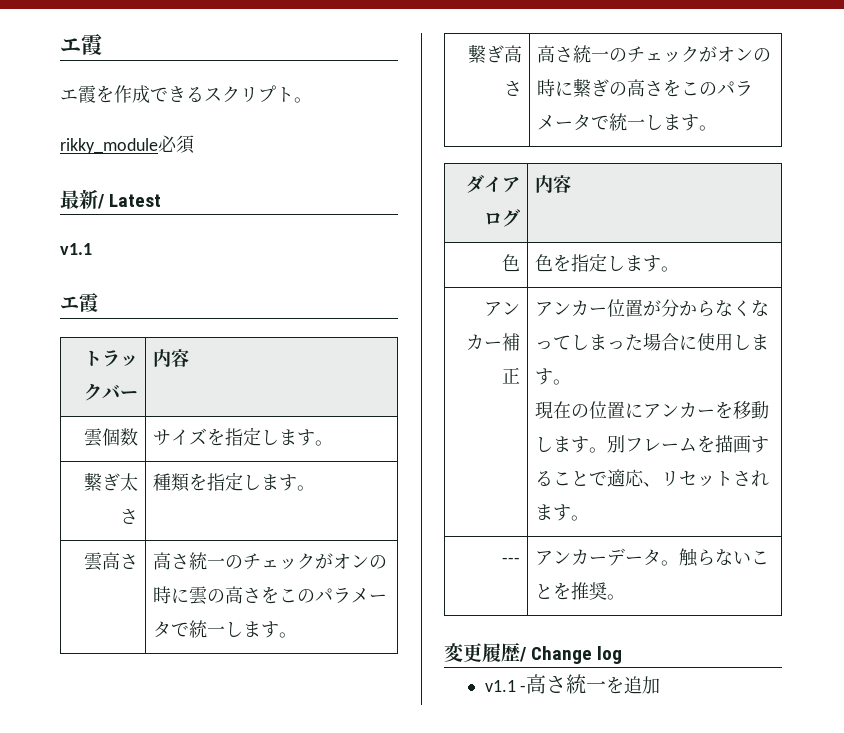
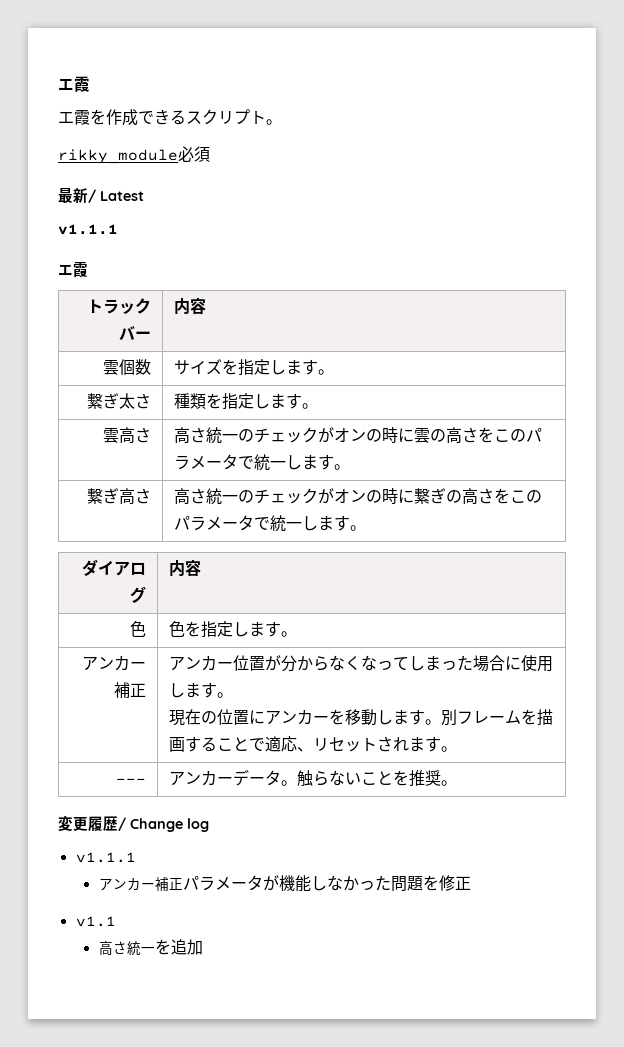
[60,243,92,255] v1.1 -> [58,224,118,235] v1.1.1
[484,680,527,692] // v1.1 - -> [75,852,136,863] [98,875,471,892] [75,916,116,927] // v1.1.1 // アンカー補正パラメータが機能しなかった問題を修正 // v1.1 //

